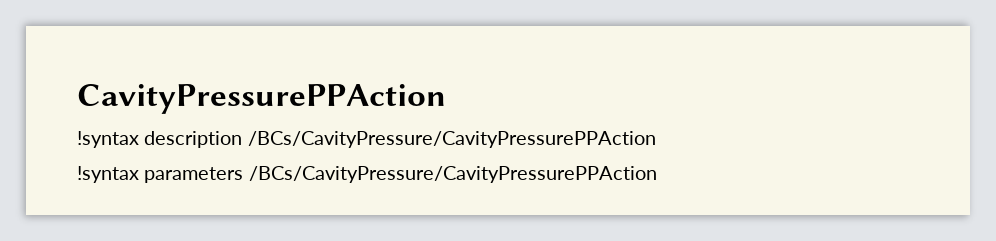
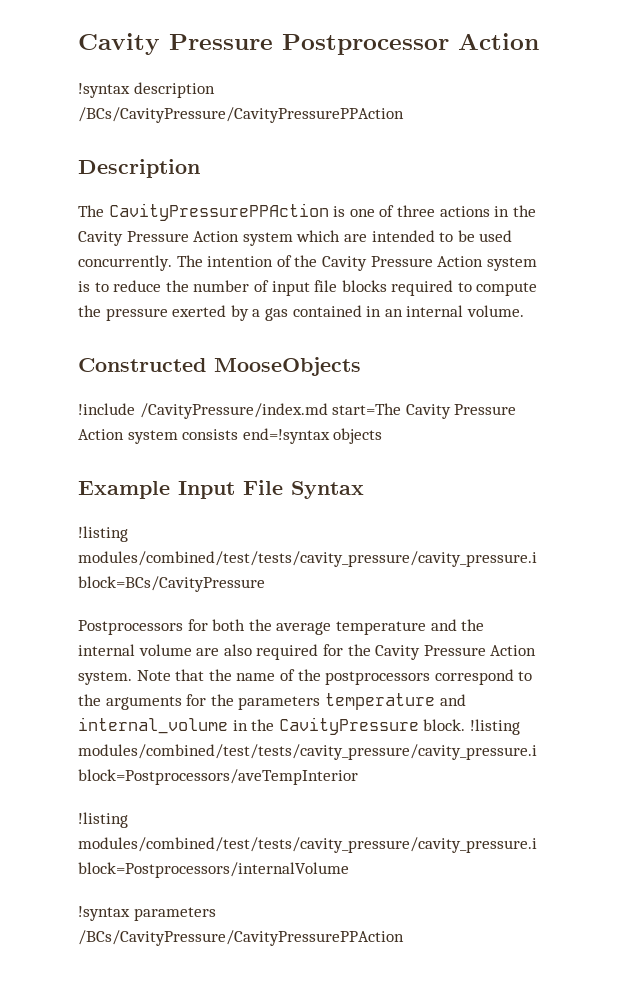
[77,84,446,114] CavityPressurePPAction -> [78,33,539,55] Cavity Pressure Postprocessor Action
(656, 139) none -> [78,159,200,178] [78,203,536,221] [78,230,513,246] [78,255,537,271] [78,280,538,296] [78,305,524,321] [78,357,361,376] [78,403,517,419] [78,428,383,444] [78,480,364,499] [78,526,128,542] [78,551,537,567] [78,576,265,592] [78,619,485,635] [78,644,537,660] [78,669,533,685] [78,693,466,710] [78,717,520,735] [78,744,537,760] [78,769,358,785] [78,812,128,828] [78,837,537,853] [78,862,349,878] // Description // The CavityPressurePPAction is one of three actions in the Cavity Pressure Action system which are intended to be used concurrently. The intention of the Cavity Pressure Action system is to reduce the number of input file blocks required to compute the pressure exerted by a gas contained in an internal volume. // Constructed MooseObjects // !include /CavityPressure/index.md start=The Cavity Pressure Action system consists end=!syntax objects // Example Input File Syntax // !listing modules/combined/test/tests/cavity_pressure/cavity_pressure.i block=BCs/CavityPressure // Postprocessors for both the average temperature and the internal volume are also required for the Cavity Pressure Action system. Note that the name of the postprocessors correspond to the arguments for the parameters temperature and internal_volume in the CavityPressure block. !listing modules/combined/test/tests/cavity_pressure/cavity_pressure.i block=Postprocessors/aveTempInterior // !listing modules/combined/test/tests/cavity_pressure/cavity_pressure.i block=Postprocessors/internalVolume

